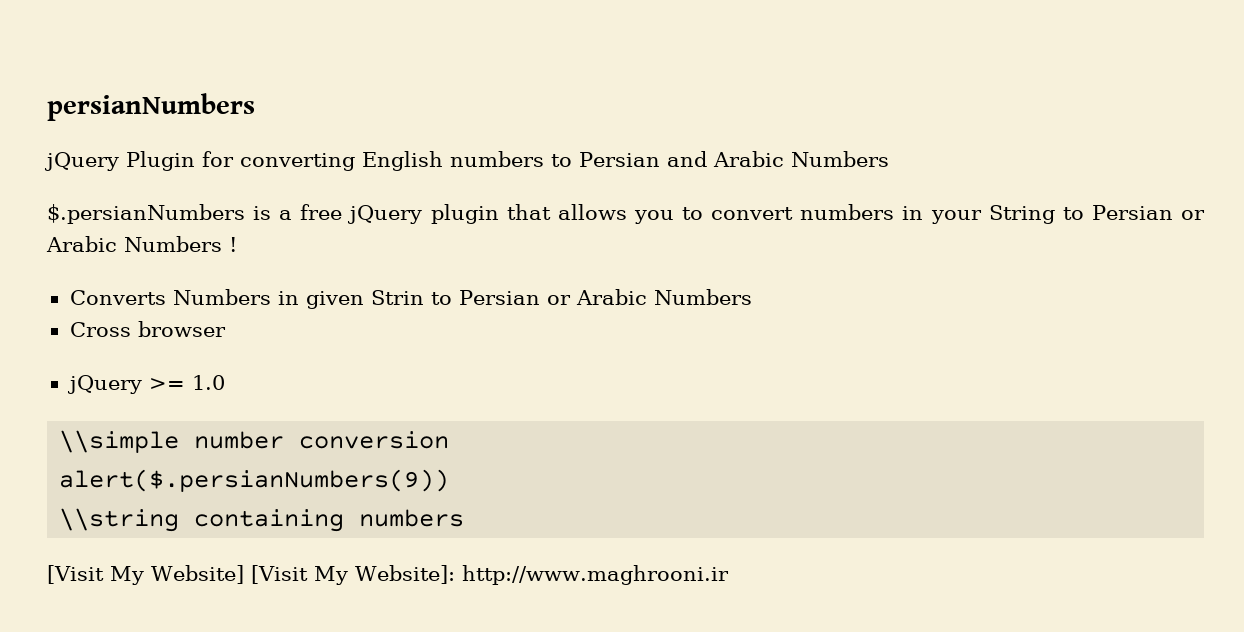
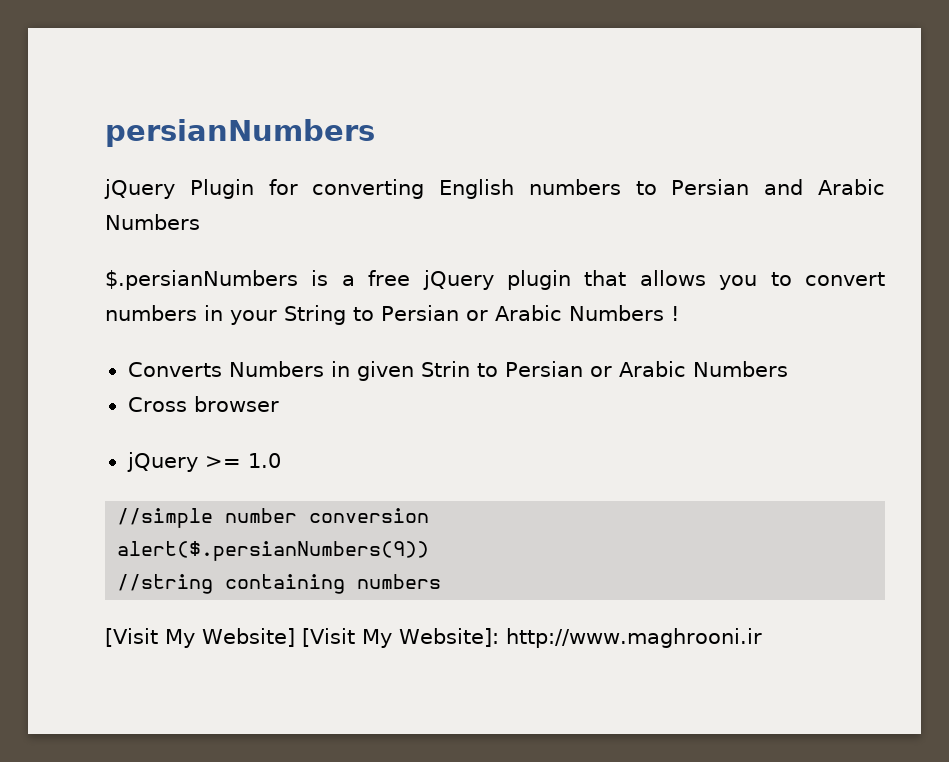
[59,430,180,453] \\simple -> [117,508,214,528] //simple
[59,508,180,532] \\string -> [117,574,214,594] //string

